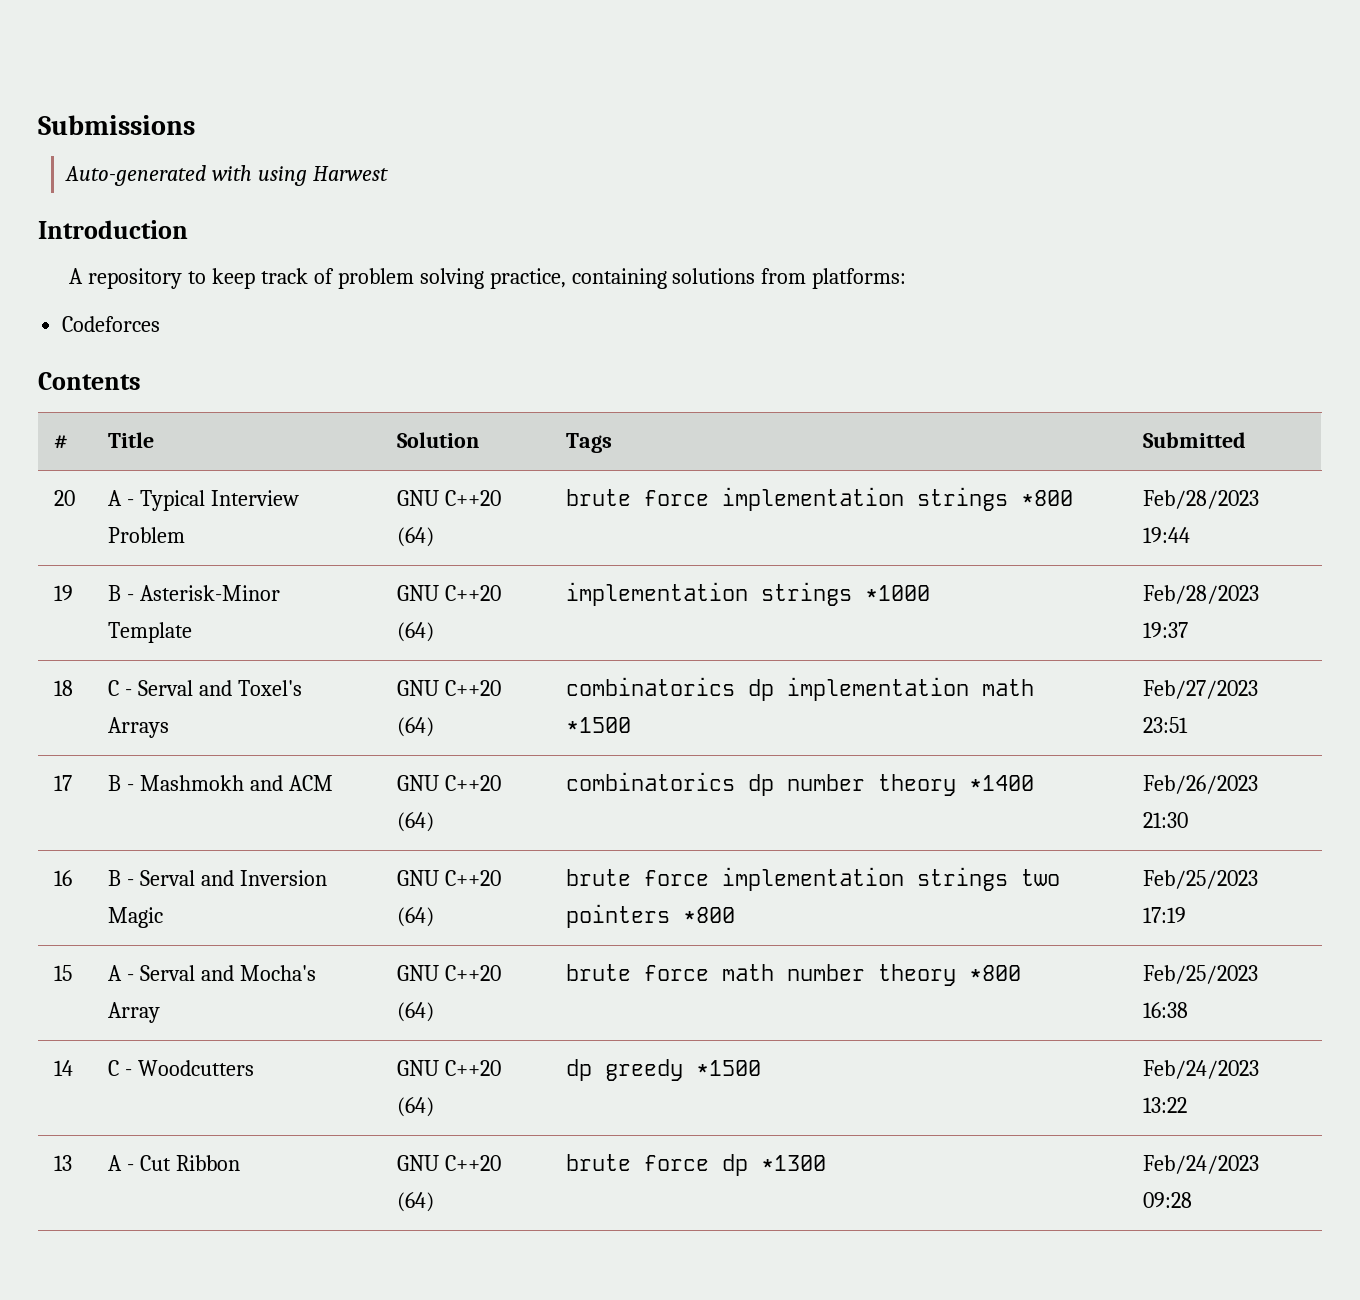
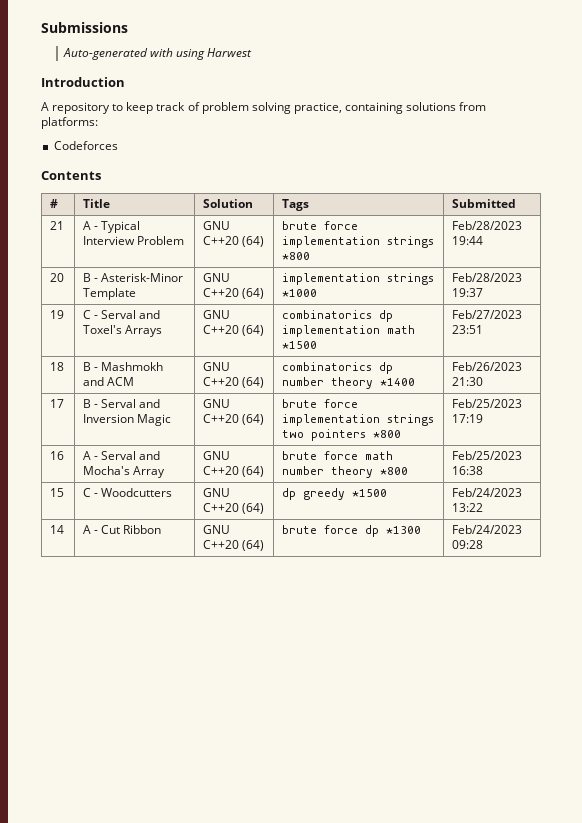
[54,490,76,506] 20 -> [50,221,65,230] 21
[54,585,74,601] 19 -> [50,273,65,282] 20
[54,680,74,696] 18 -> [50,310,65,319] 19
[54,775,73,791] 17 -> [50,362,65,371] 18
[54,870,73,886] 16 -> [50,399,65,408] 17
[54,965,73,981] 15 -> [50,451,65,460] 16
[54,1060,74,1076] 14 -> [50,488,65,497] 15
[54,1155,73,1171] 13 -> [50,525,65,534] 14

